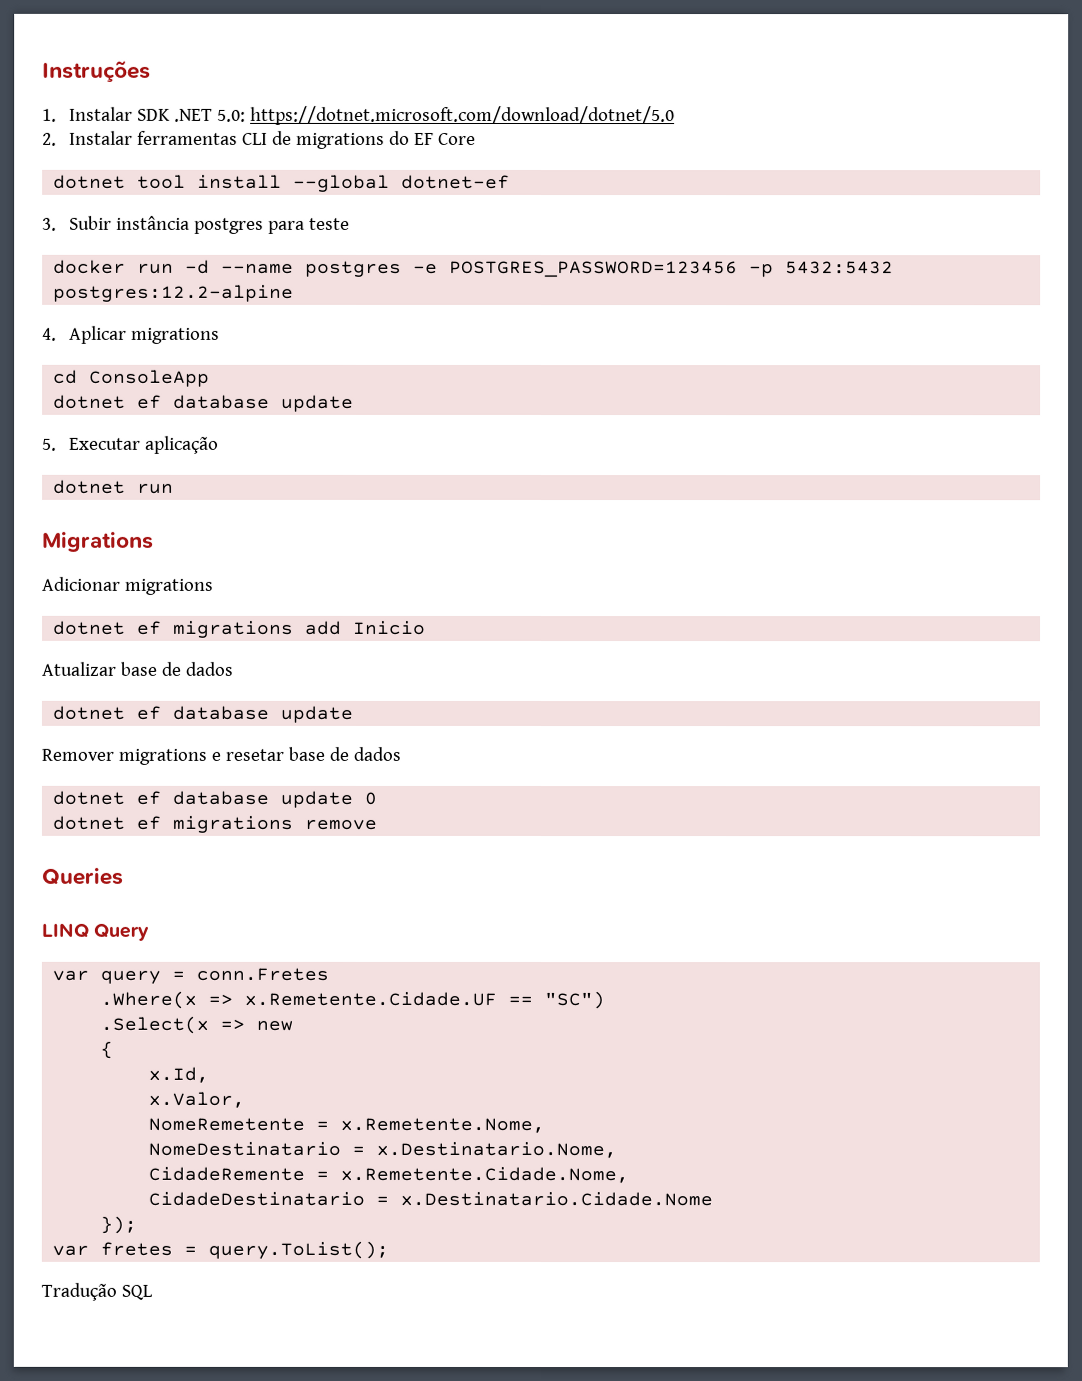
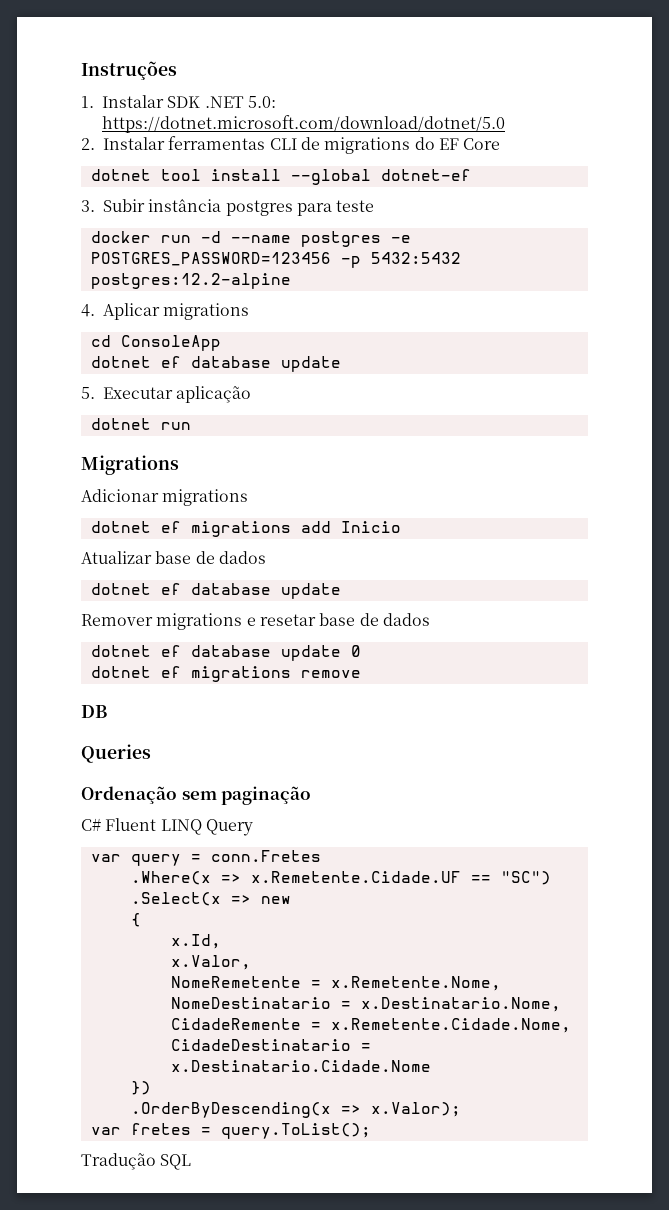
(378, 824) none -> [81,705,107,718] // DB
(123, 876) none -> [81,786,312,805] [81,818,157,831] Ordenação sem paginação // C# Fluent
[100,1215,138,1234] }); -> [130,1081,151,1095] [130,1102,461,1118] }) // .OrderByDescending(x => x.Valor);

